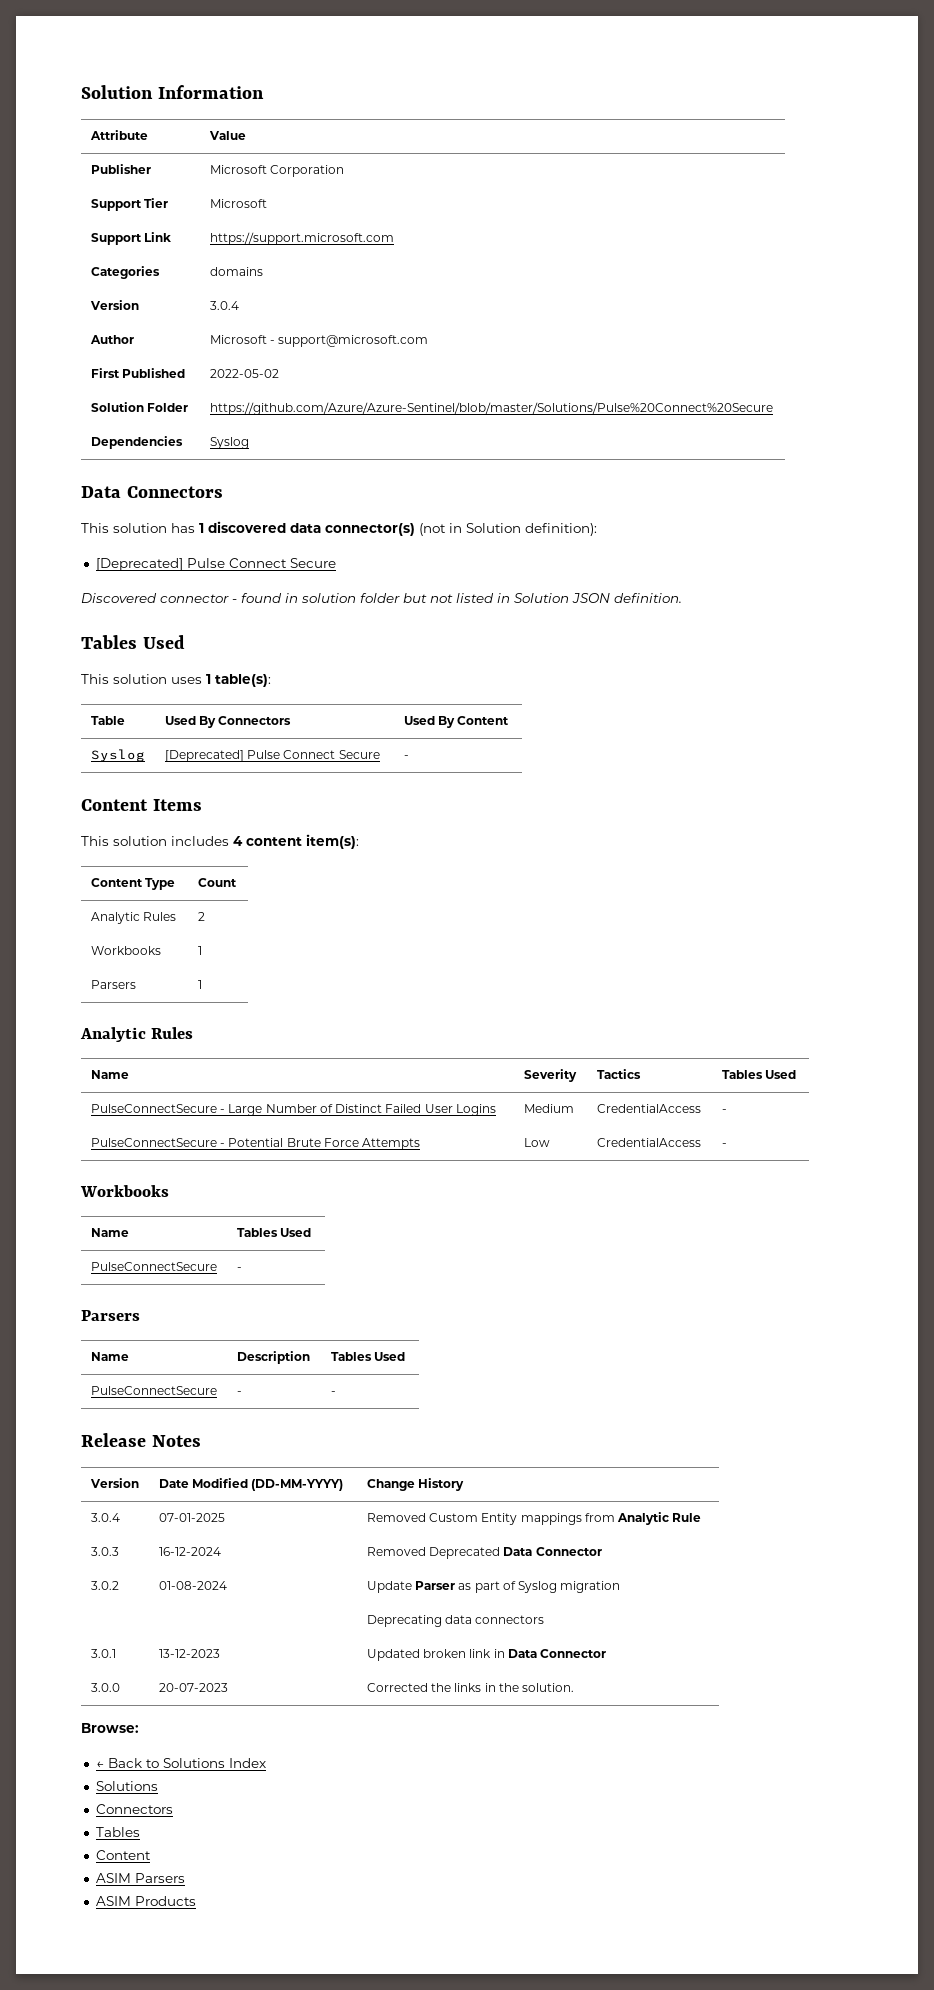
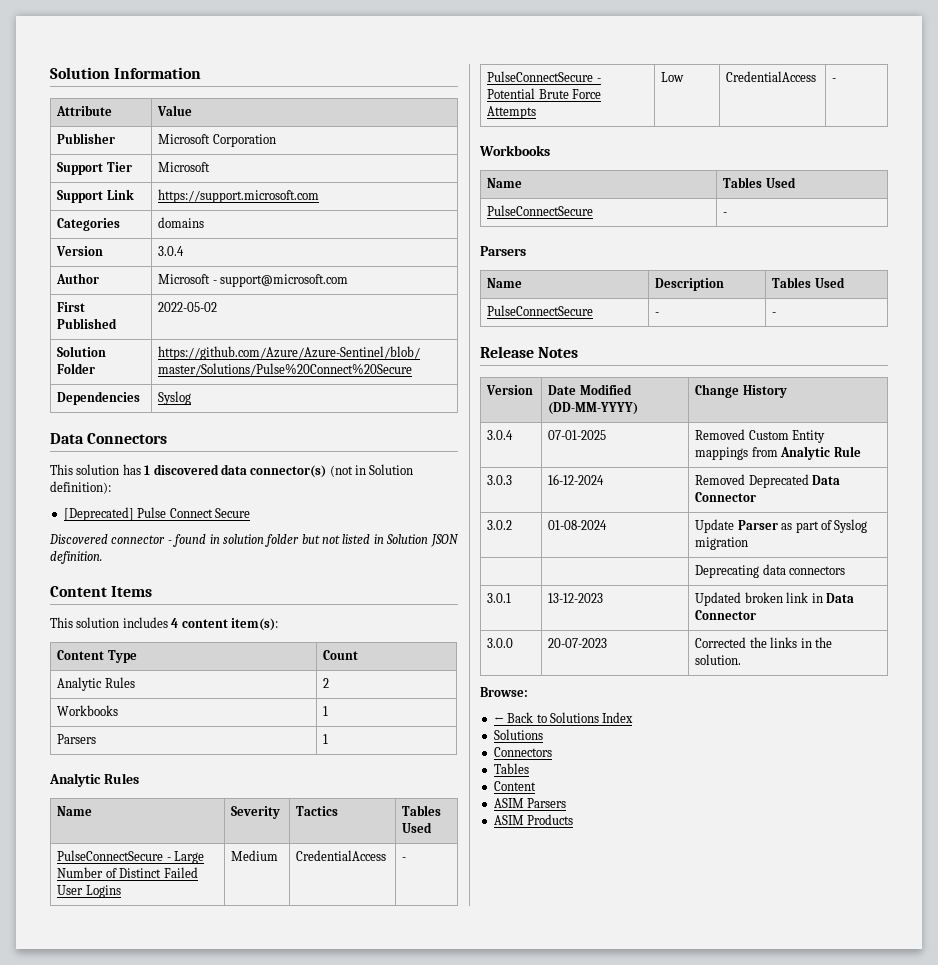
[81,635,185,649] [81,674,271,687] [90,716,125,725] [164,716,292,728] [403,716,510,728] [90,749,145,762] [164,750,380,762] [403,755,409,759] // Tables Used // This solution uses 1 table(s): // Table | Used By Connectors | Used By Content // Syslog | [Deprecated] Pulse Connect Secure | - -> (102, 557) none

